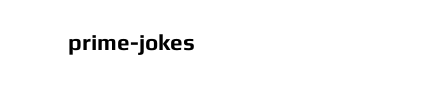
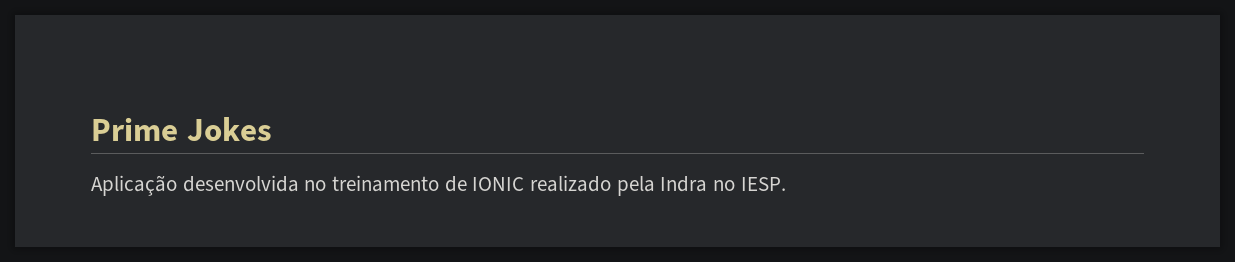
[68,34,195,55] prime-jokes -> [91,117,272,141] [91,175,786,196] Prime Jokes // Aplicação desenvolvida no treinamento de IONIC realizado pela Indra no IESP.

